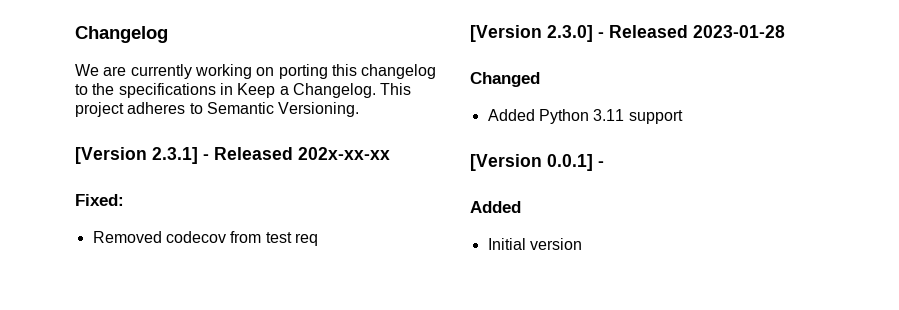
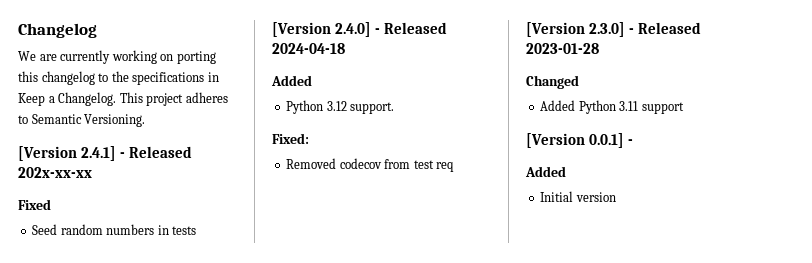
[152,147,198,164] 2.3.1] -> [81,146,117,161] 2.4.1]
(390, 153) none -> [18,199,51,210] [32,224,197,235] [272,22,448,37] [272,43,345,54] [271,75,312,86] [286,100,395,114] // Fixed // Seed random numbers in tests // [Version 2.4.0] - Released 2024-04-18 // Added // Python 3.12 support.

